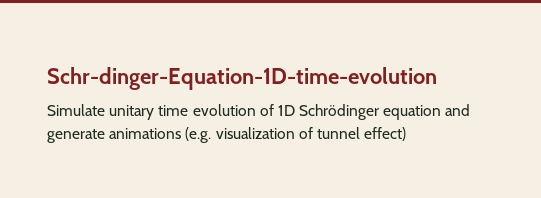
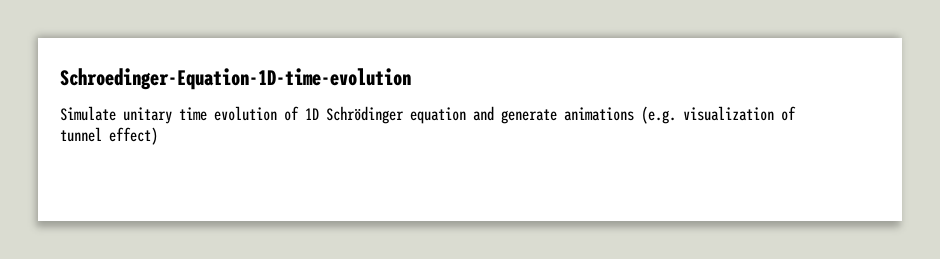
[47,67,437,90] Schr-dinger-Equation-1D-time-evolution -> [60,68,411,90] Schroedinger-Equation-1D-time-evolution

